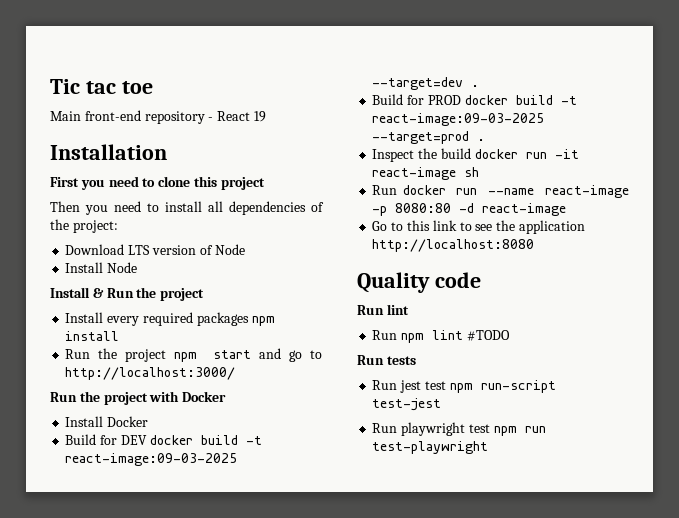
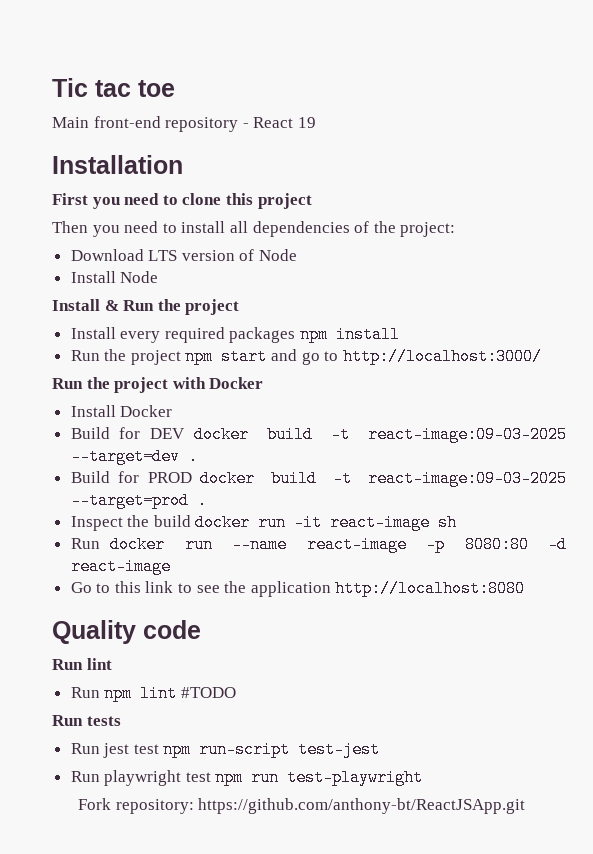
(489, 447) none -> [78,798,526,814] // Fork repository: https://github.com/anthony-bt/ReactJSApp.git

